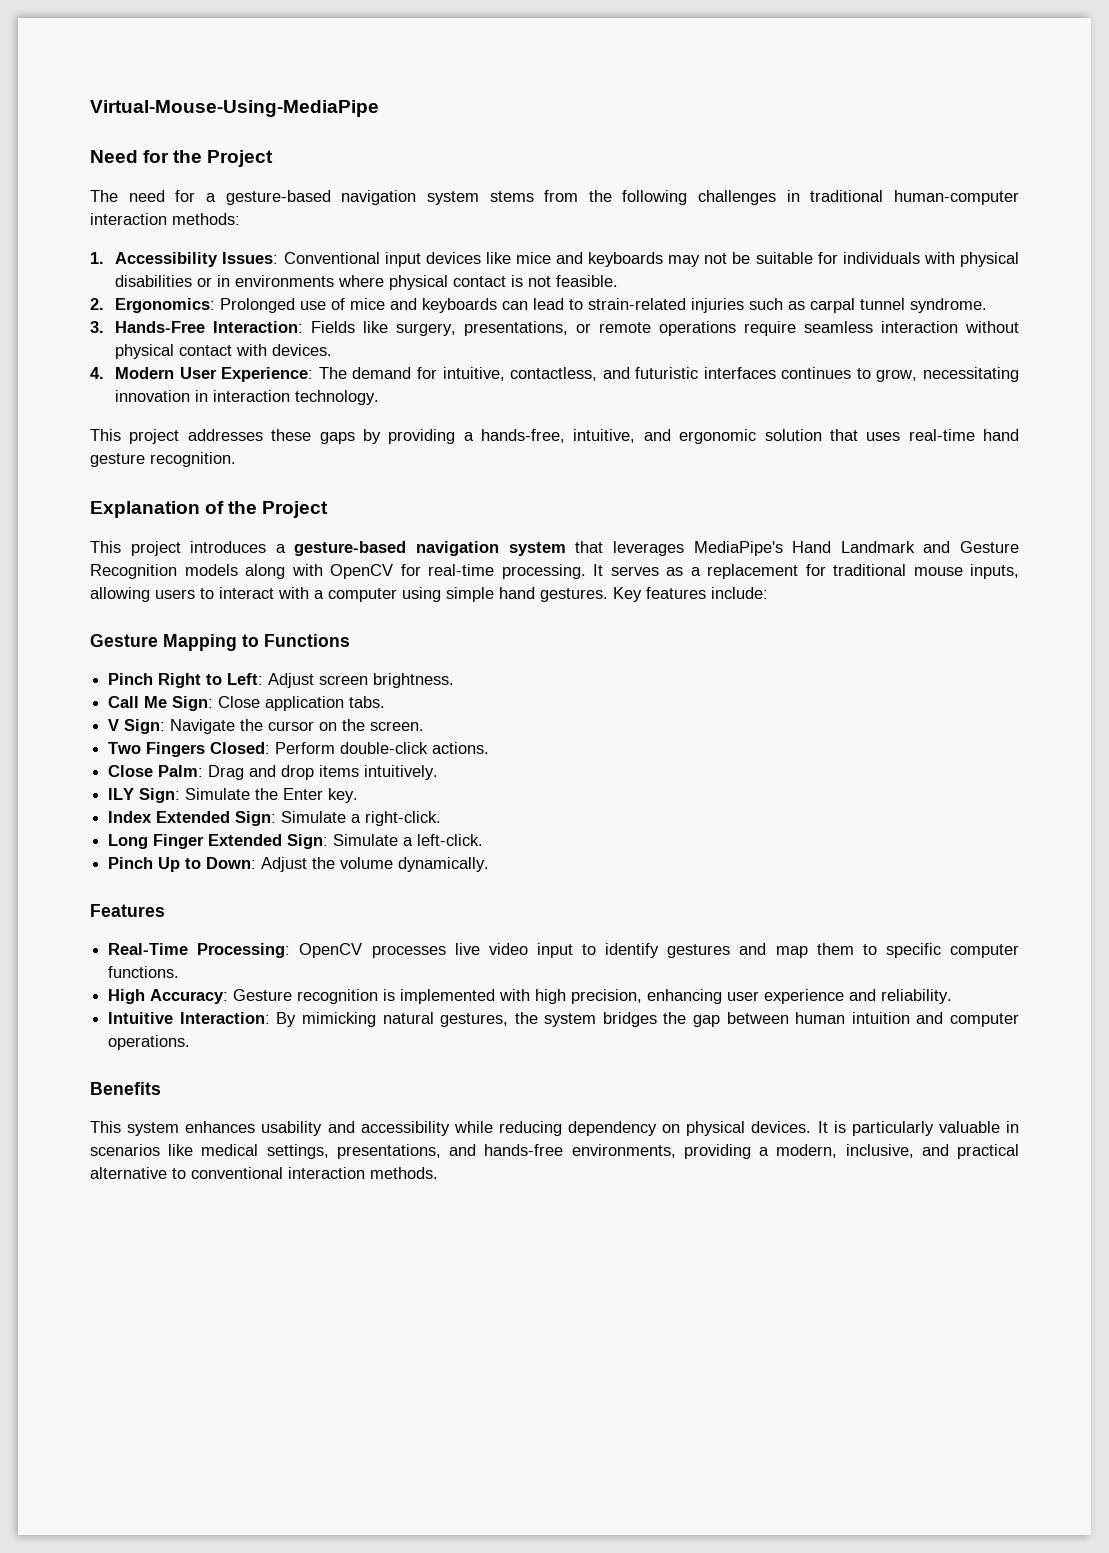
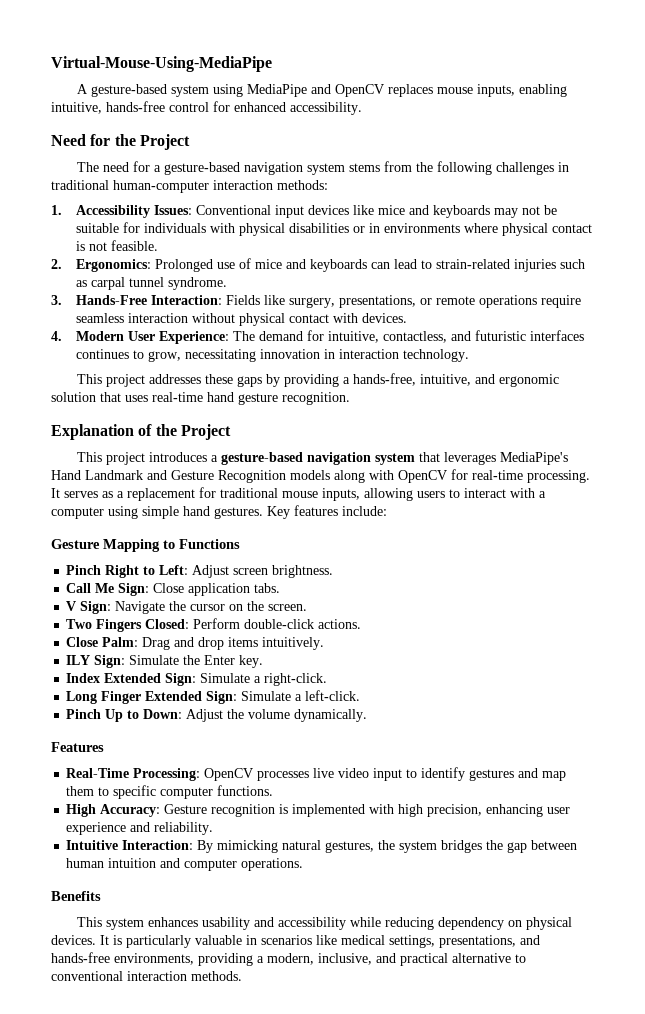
(379, 108) none -> [76,84,567,97] [51,101,362,115] // A gesture-based system using MediaPipe and OpenCV replaces mouse inputs, enabling intuitive, hands-free control for enhanced accessibility.

